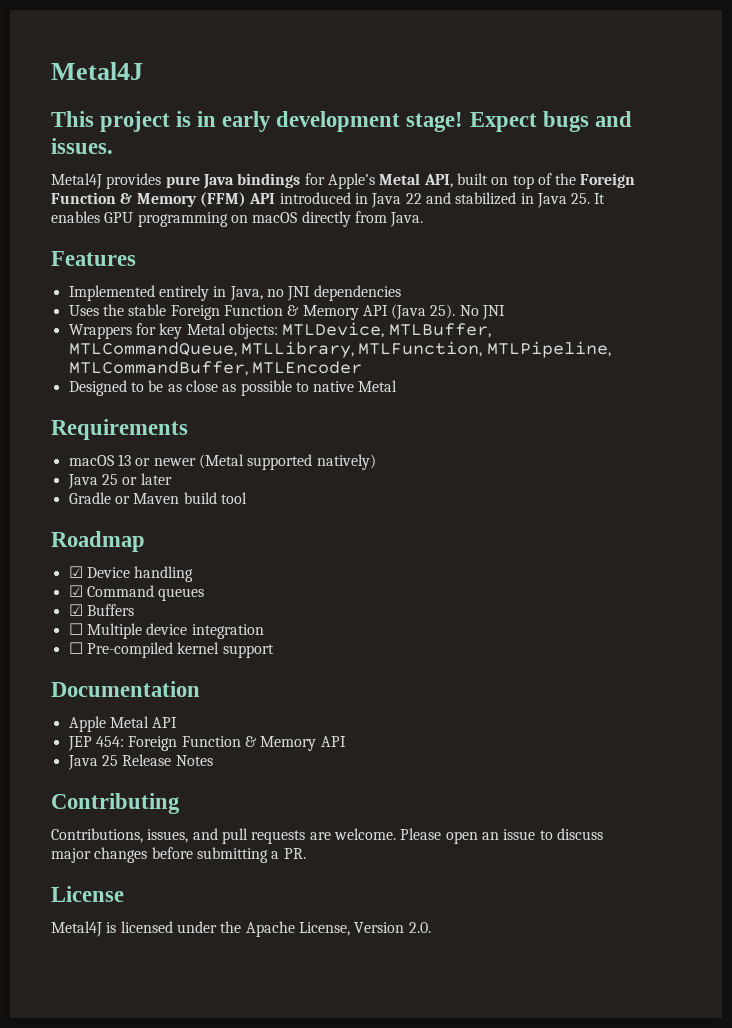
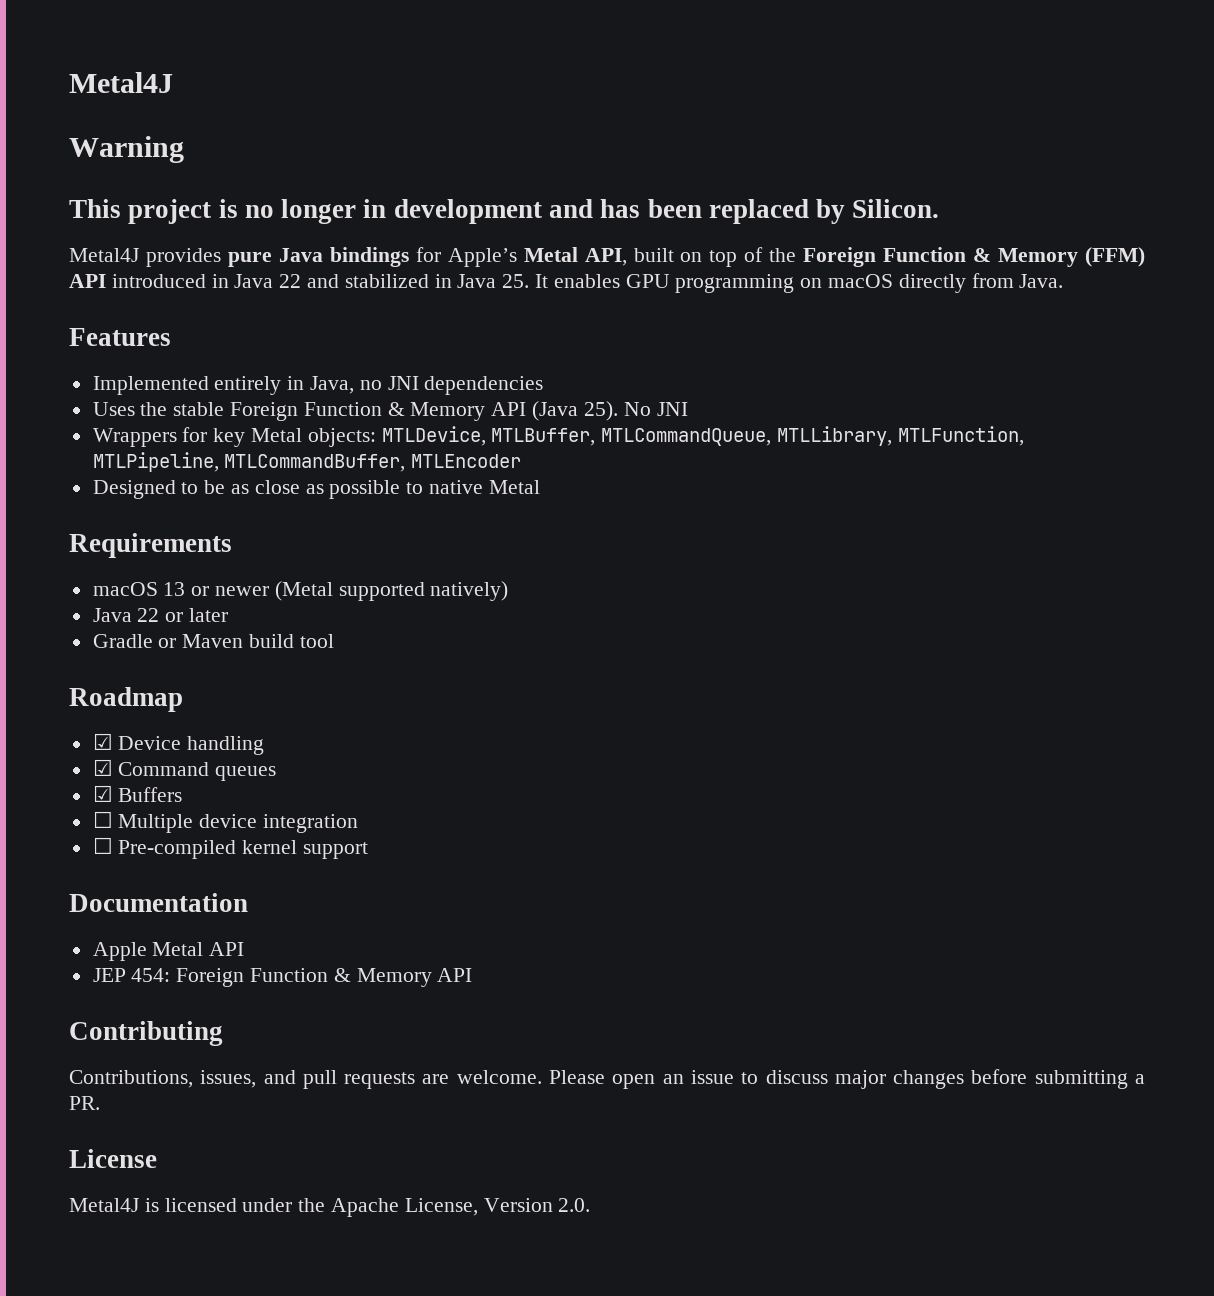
[51,62,143,80] Metal4J -> [69,72,173,93] [69,136,184,163] Metal4J // Warning
[197,111,632,132] [51,138,113,154] in early development stage! Expect bugs and issues. -> [244,199,940,224] no longer in development and has been replaced by Silicon.
[101,474,118,485] 25 -> [137,608,160,622] 22
[67,754,213,770] // Java 25 Release Notes -> (473, 975) none

